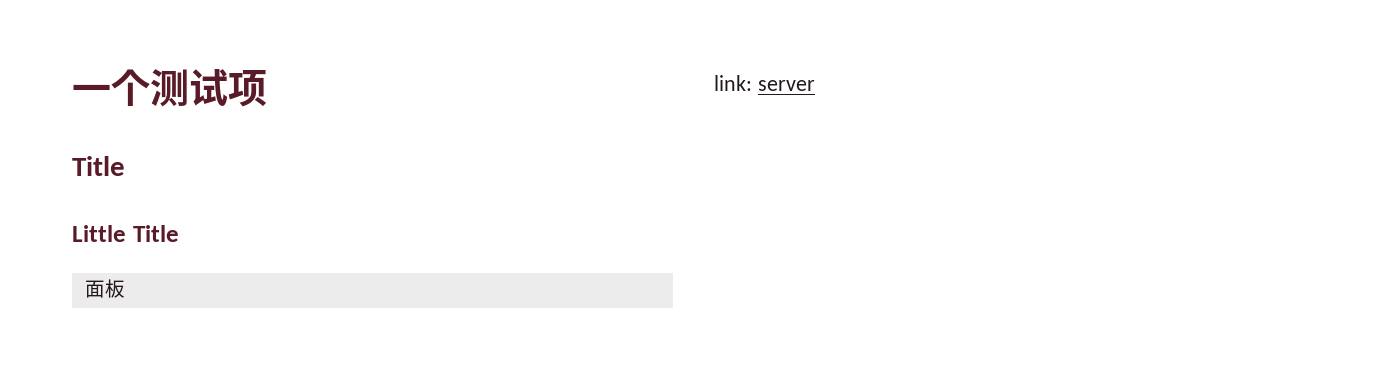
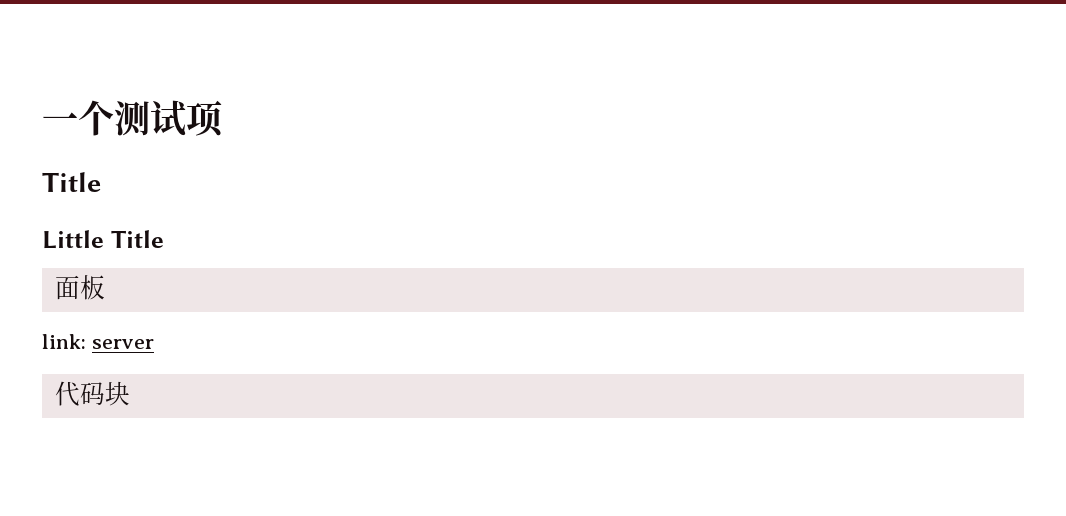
(815, 85) none -> [54,381,130,406] // 代码块

